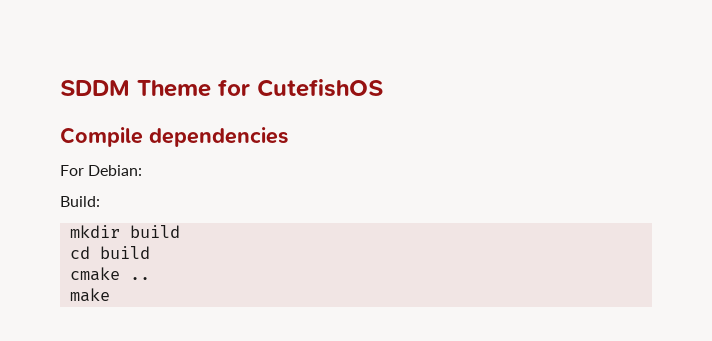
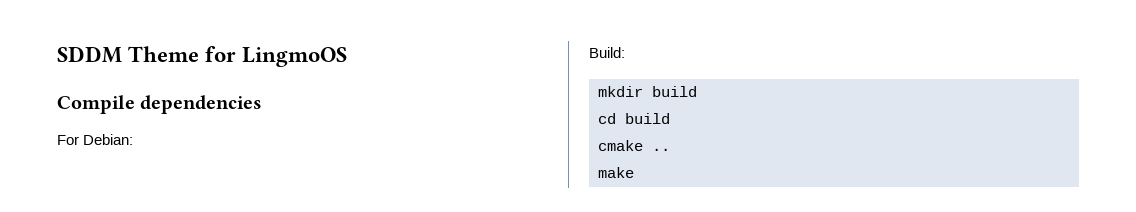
[257,79,383,97] CutefishOS -> [242,47,348,67] LingmoOS

